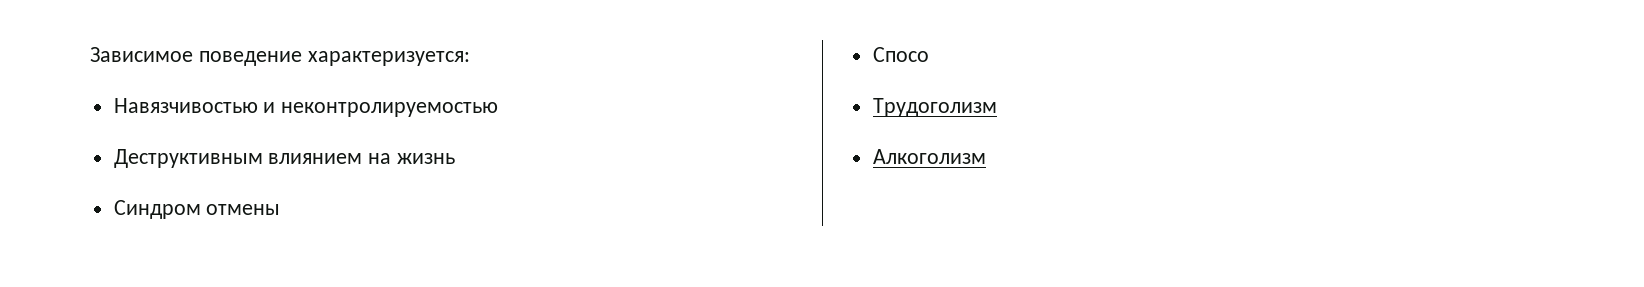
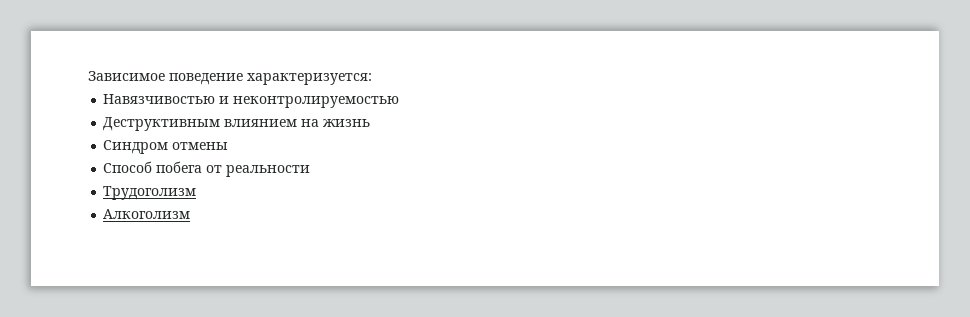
[872,47,929,62] Спосо -> [103,161,311,177] Способ побега от реальности

